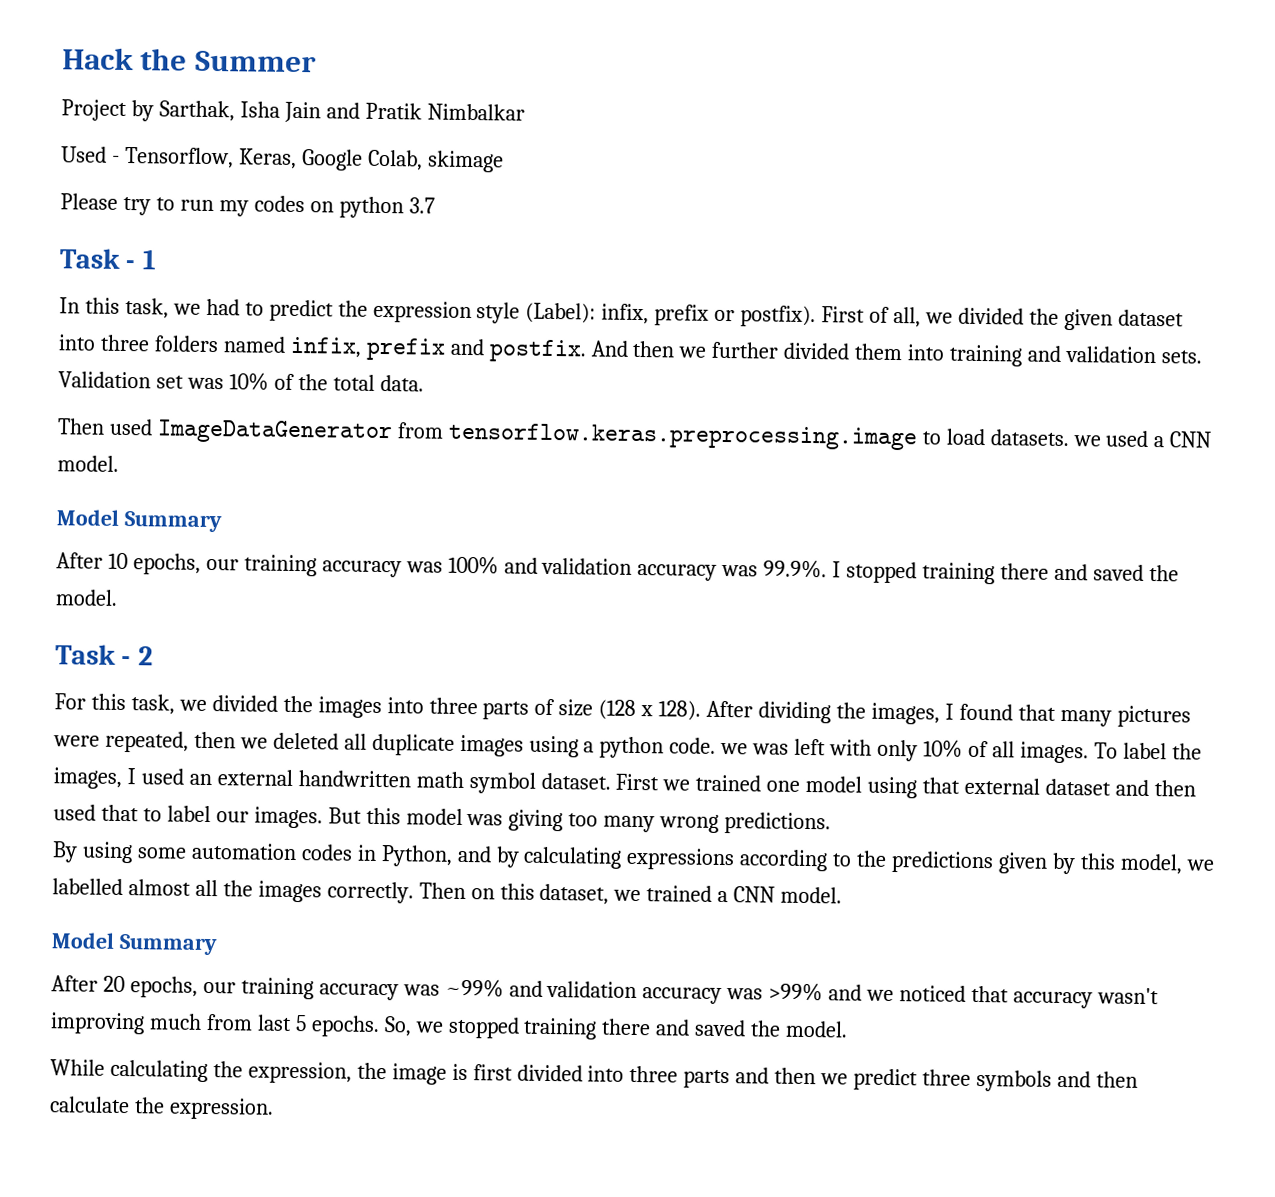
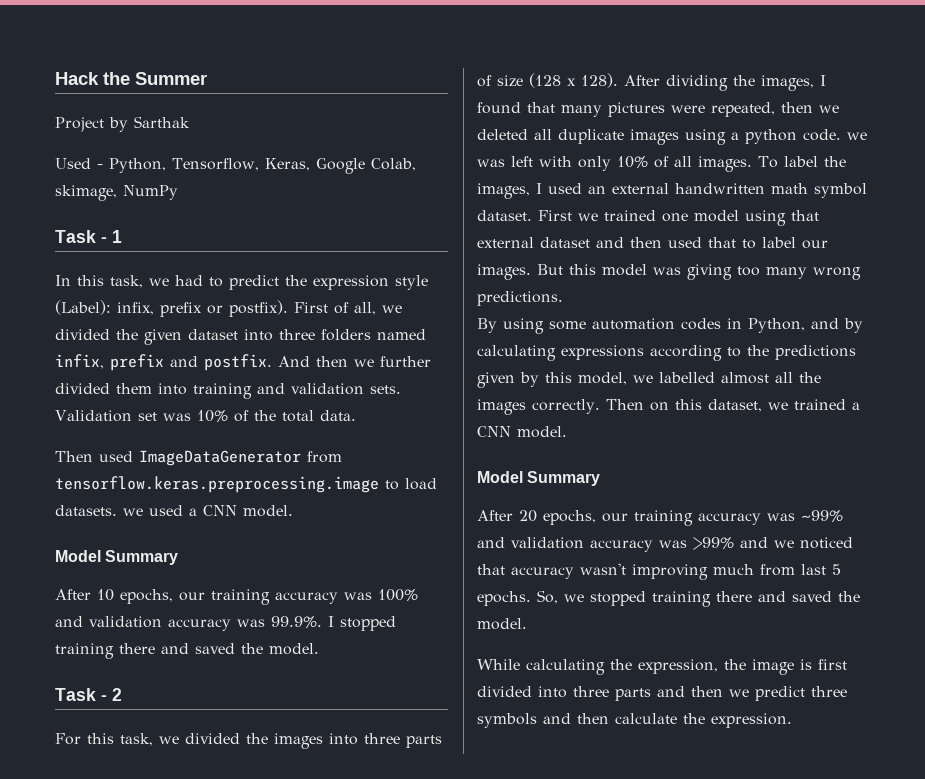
[158,100,525,123] Sarthak, Isha Jain and Pratik Nimbalkar -> [134,116,190,128] Sarthak
(120, 159) none -> [109,158,166,173] Python,
[426,150,504,173] [60,193,435,219] skimage // Please try to run my codes on python 3.7 -> [55,185,178,201] skimage, NumPy

